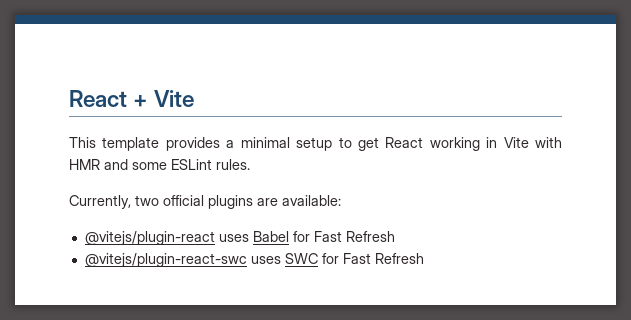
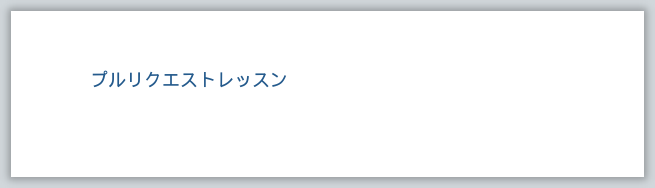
[69,90,195,107] [69,137,562,151] [69,159,250,170] [69,195,341,209] [84,231,395,245] [84,253,424,267] React + Vite // This template provides a minimal setup to get React working in Vite with HMR and some ESLint rules. // Currently, two official plugins are available: // @vitejs/plugin-react uses Babel for Fast Refresh // @vitejs/plugin-react-swc uses SWC for Fast Refresh -> [90,70,288,88] プルリクエストレッスン

